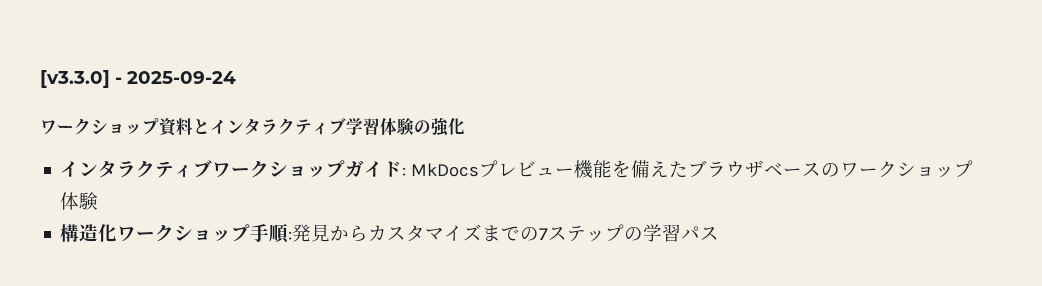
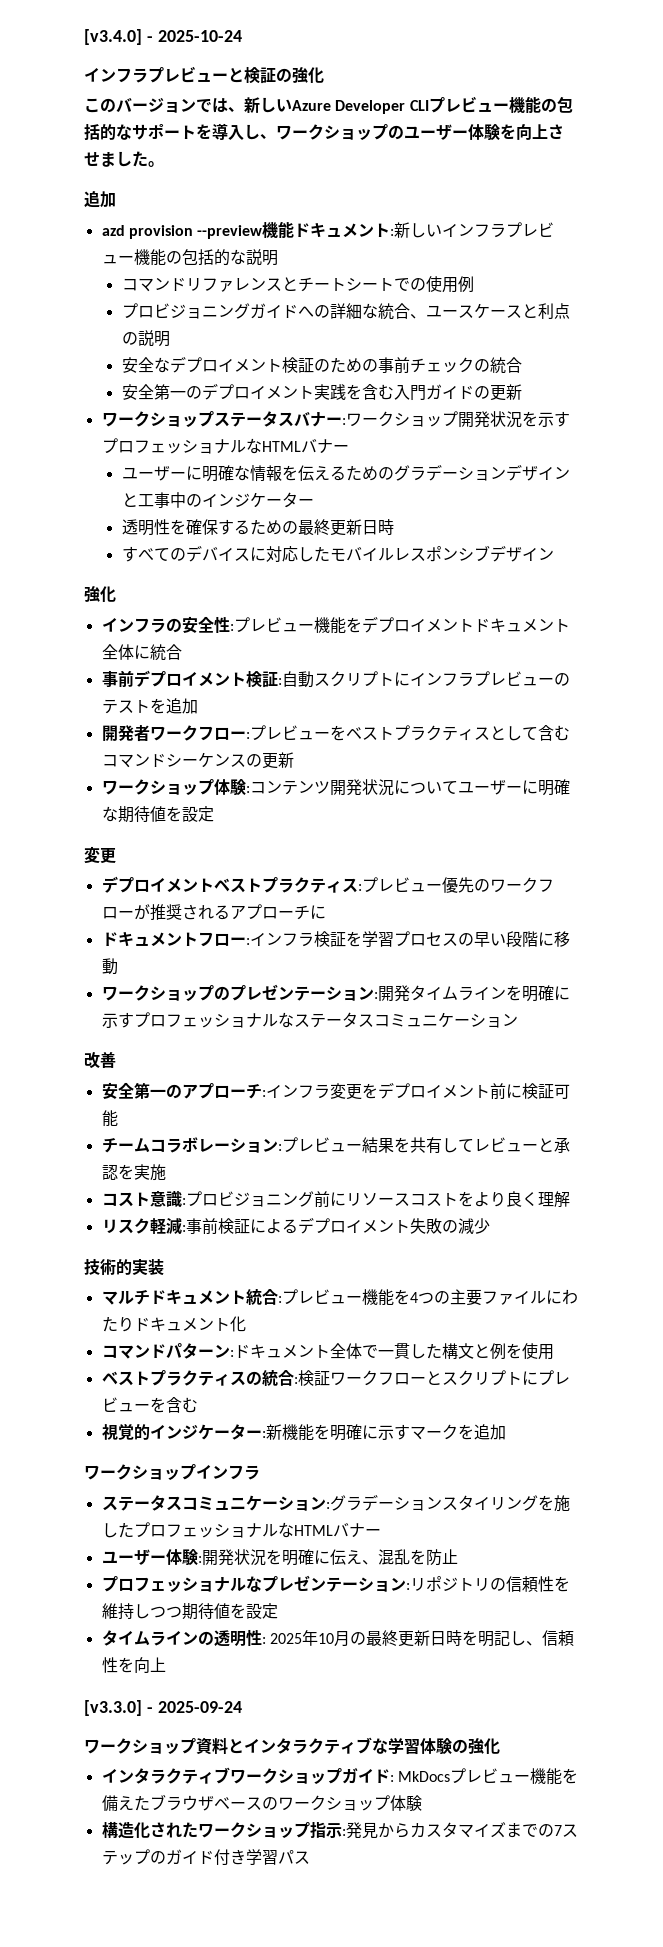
(40, 79) none -> [84,29,242,45] [84,66,324,84] [84,96,573,114] [84,123,564,141] [84,151,164,167] [84,191,116,208] [101,221,555,239] [101,249,278,266] [121,276,474,293] [121,303,570,320] [121,330,170,347] [121,356,522,374] [121,383,522,401] [101,411,570,428] [101,438,349,454] [121,464,570,482] [121,492,314,508] [121,519,394,536] [121,545,554,562] [84,586,116,602] [101,616,570,634] [101,644,182,661] [101,670,570,688] [101,698,198,714] [101,725,570,742] [101,752,294,769] [101,779,570,796] [101,806,214,823] [84,846,116,864] [101,876,554,893] [101,904,326,921] [101,931,570,947] [101,958,118,975] [101,984,570,1002] [101,1012,518,1028] [84,1052,116,1069] [101,1082,570,1100] [101,1110,118,1127] [101,1137,570,1154] [101,1164,166,1181] [101,1191,570,1208] [101,1217,490,1235] [84,1258,164,1276] [101,1289,578,1306] [101,1316,246,1332] [101,1343,554,1360] [101,1370,570,1386] [101,1397,198,1413] [101,1423,506,1441] [84,1464,260,1480] [101,1494,570,1512] [101,1522,381,1538] [101,1549,458,1566] [101,1575,570,1592] [101,1603,278,1620] [101,1629,574,1647] [101,1657,166,1673] [v3.4.0] - 2025-10-24 // インフラプレビューと検証の強化 // このバージョンでは、新しいAzure Developer CLIプレビュー機能の包括的なサポートを導入し、ワークショップのユーザー体験を向上させました。 // 追加 // azd provision --preview機能ドキュメント:新しいインフラプレビュー機能の包括的な説明 // コマンドリファレンスとチートシートでの使用例 // プロビジョニングガイドへの詳細な統合、ユースケースと利点の説明 // 安全なデプロイメント検証のための事前チェックの統合 // 安全第一のデプロイメント実践を含む入門ガイドの更新 // ワークショップステータスバナー:ワークショップ開発状況を示すプロフェッショナルなHTMLバナー // ユーザーに明確な情報を伝えるためのグラデーションデザインと工事中のインジケーター // 透明性を確保するための最終更新日時 // すべてのデバイスに対応したモバイルレスポンシブデザイン // 強化 // インフラの安全性:プレビュー機能をデプロイメントドキュメント全体に統合 // 事前デプロイメント検証:自動スクリプトにインフラプレビューのテストを追加 // 開発者ワークフロー:プレビューをベストプラクティスとして含むコマンドシーケンスの更新 // ワークショップ体験:コンテンツ開発状況についてユーザーに明確な期待値を設定 // 変更 // デプロイメントベストプラクティス:プレビュー優先のワークフローが推奨されるアプローチに // ドキュメントフロー:インフラ検証を学習プロセスの早い段階に移動 // ワークショップのプレゼンテーション:開発タイムラインを明確に示すプロフェッショナルなステータスコミュニケーション // 改善 // 安全第一のアプローチ:インフラ変更をデプロイメント前に検証可能 // チームコラボレーション:プレビュー結果を共有してレビューと承認を実施 // コスト意識:プロビジョニング前にリソースコストをより良く理解 // リスク軽減:事前検証によるデプロイメント失敗の減少 // 技術的実装 // マルチドキュメント統合:プレビュー機能を4つの主要ファイルにわたりドキュメント化 // コマンドパターン:ドキュメント全体で一貫した構文と例を使用 // ベストプラクティスの統合:検証ワークフローとスクリプトにプレビューを含む // 視覚的インジケーター:新機能を明確に示すマークを追加 // ワークショップインフラ // ステータスコミュニケーション:グラデーションスタイリングを施したプロフェッショナルなHTMLバナー // ユーザー体験:開発状況を明確に伝え、混乱を防止 // プロフェッショナルなプレゼンテーション:リポジトリの信頼性を維持しつつ期待値を設定 // タイムラインの透明性: 2025年10月の最終更新日時を明記し、信頼性を向上 //
(346, 126) none -> [372,1738,388,1754] な
[117,224,290,243] ワークショップ手順 -> [149,1822,342,1838] されたワークショップ指示
(644, 234) none -> [165,1849,246,1866] ガイド付き

